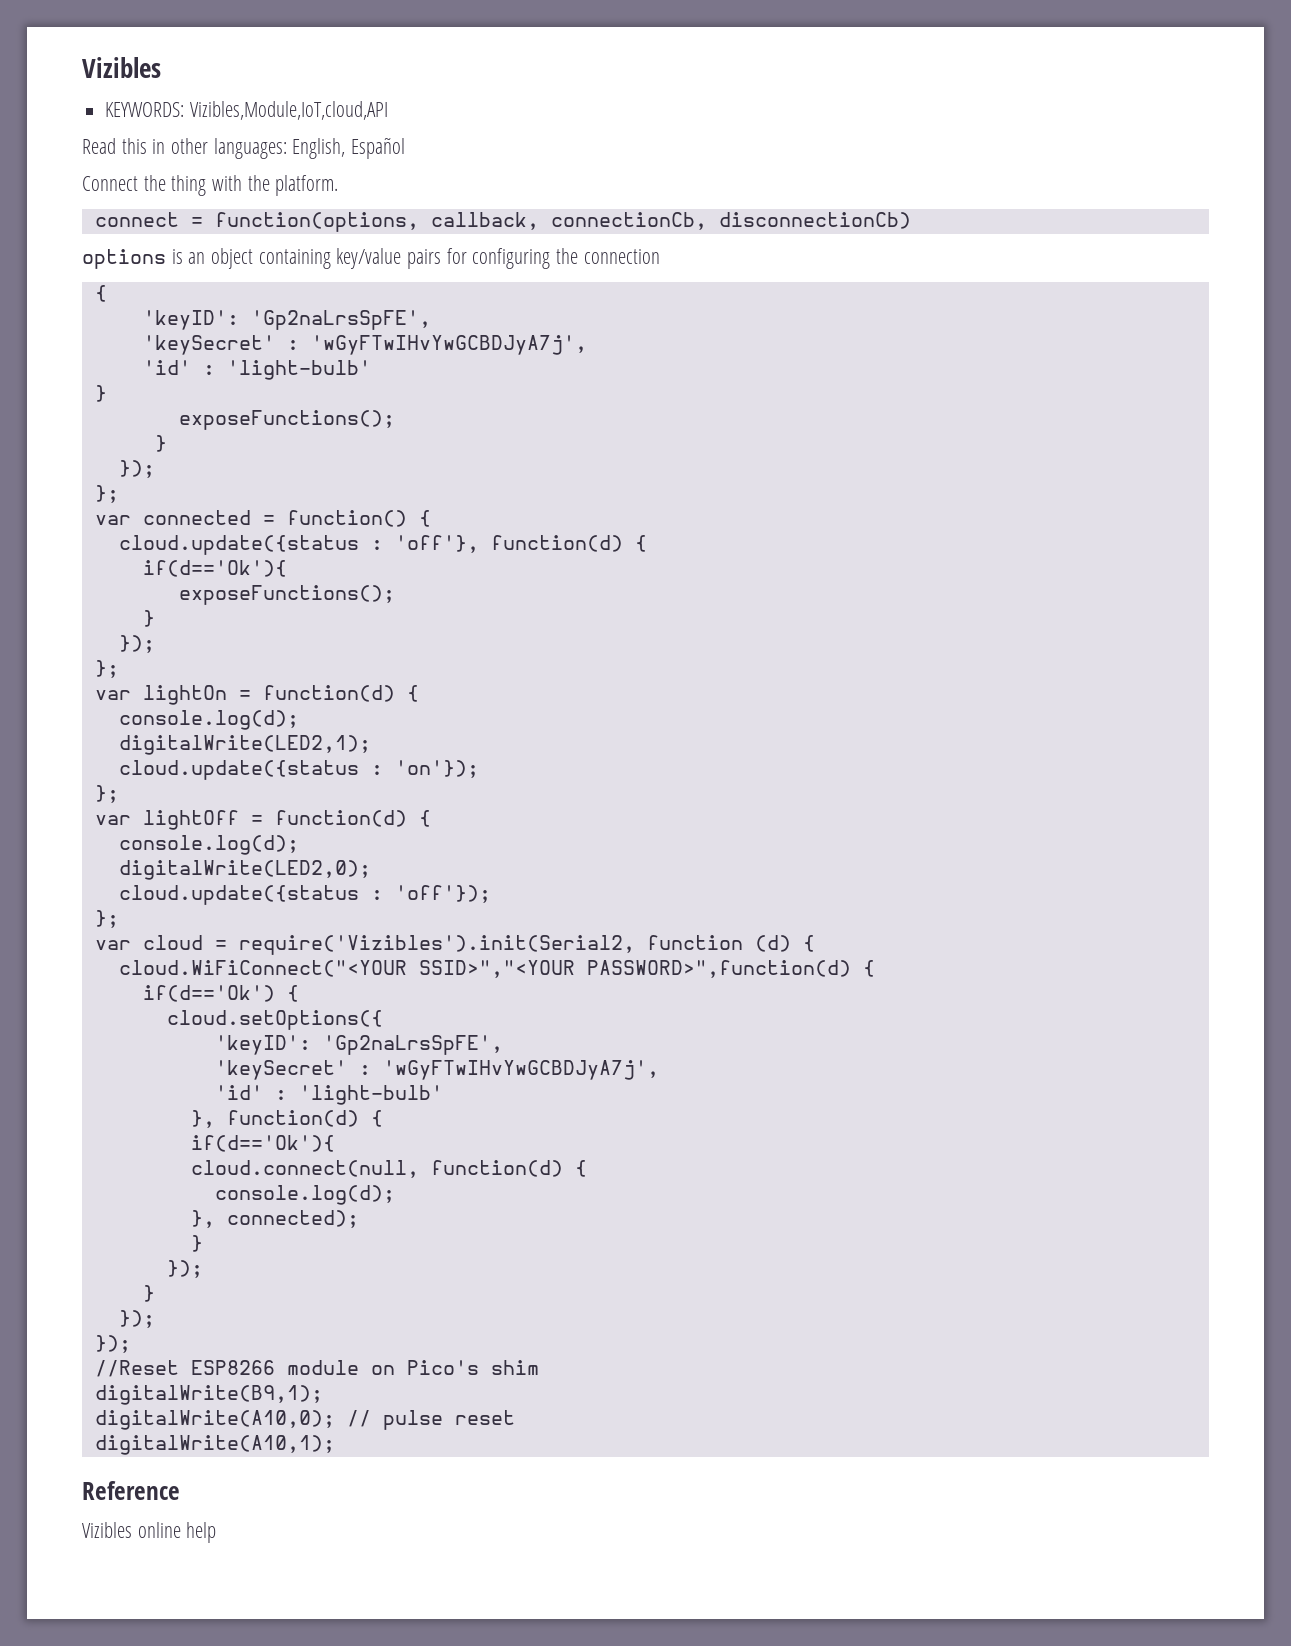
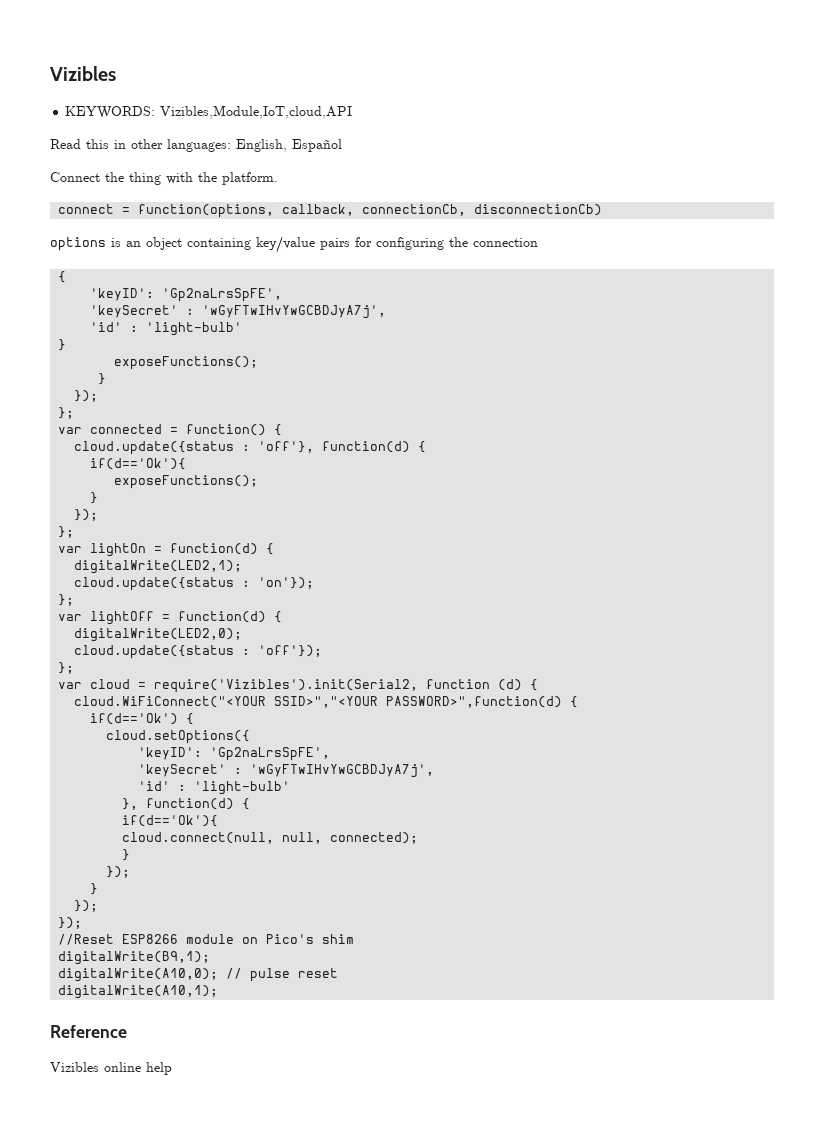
[118,710,299,730] // console.log(d); -> (275, 549) none
[118,835,299,855] // console.log(d); -> (283, 617) none
[430,1160,587,1177] [214,1185,395,1205] [190,1210,215,1228] function(d) { // console.log(d); // }, -> [282,832,323,844] null,

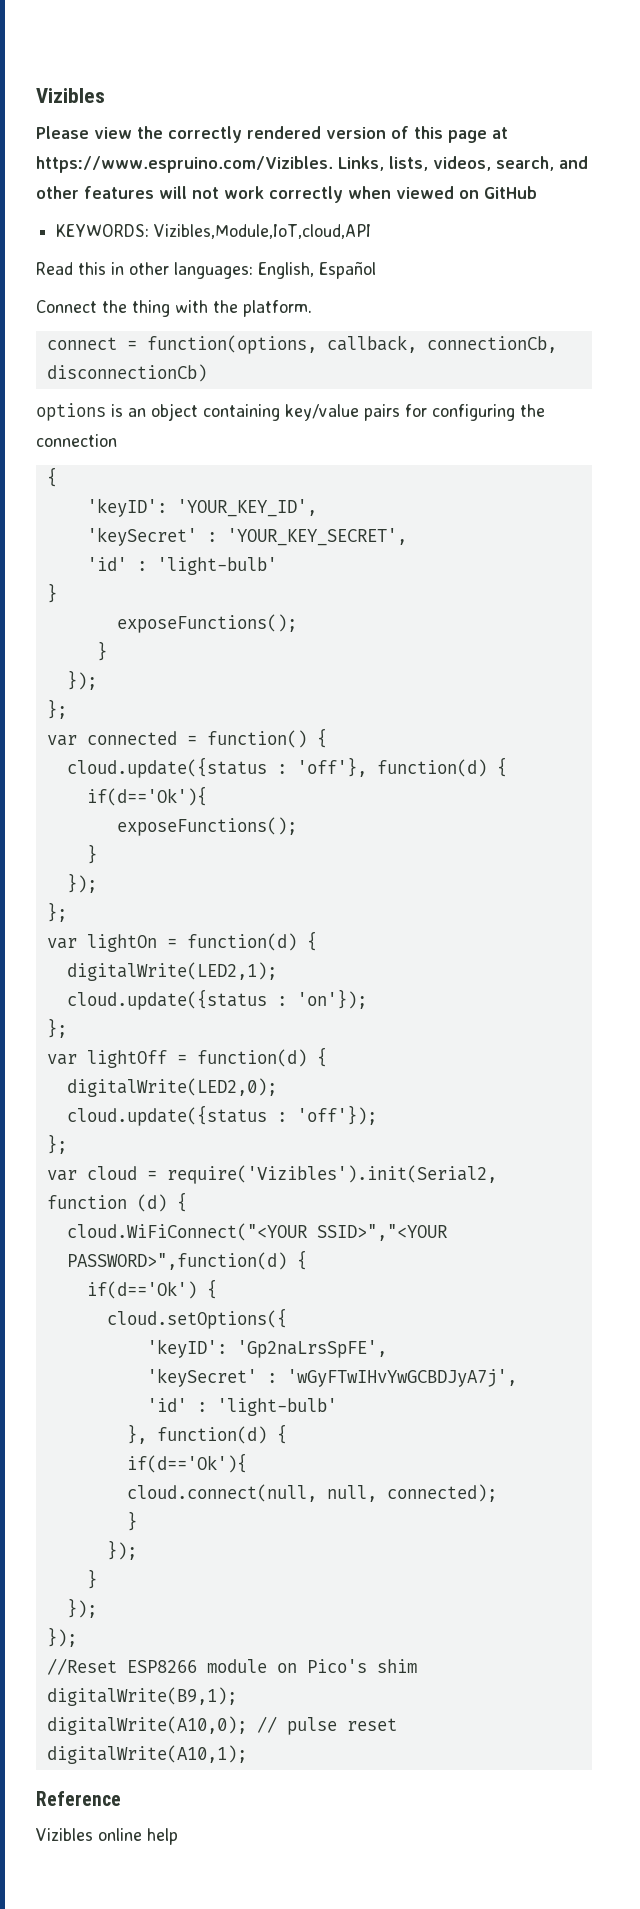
[50,66,116,81] Vizibles -> [36,88,105,103] [36,126,508,143] [36,156,588,173] [36,186,537,203] Vizibles // Please view the correctly rendered version of this page at https://www.espruino.com/Vizibles. Links, lists, videos, search, and other features will not work correctly when viewed on GitHub
[162,288,283,302] [90,305,387,319] 'Gp2naLrsSpFE', // 'keySecret' : 'wGyFTwIHvYwGCBDJyA7j', -> [176,499,317,517] [86,527,407,546] 'YOUR_KEY_ID', // 'keySecret' : 'YOUR_KEY_SECRET',

